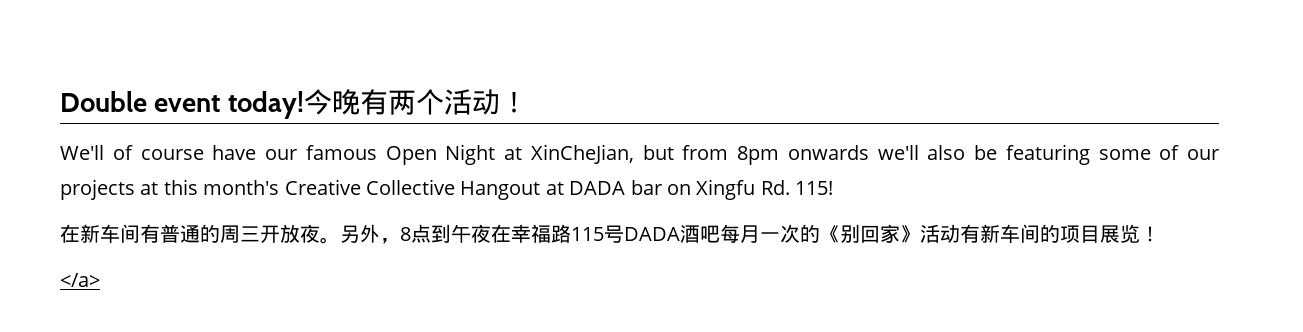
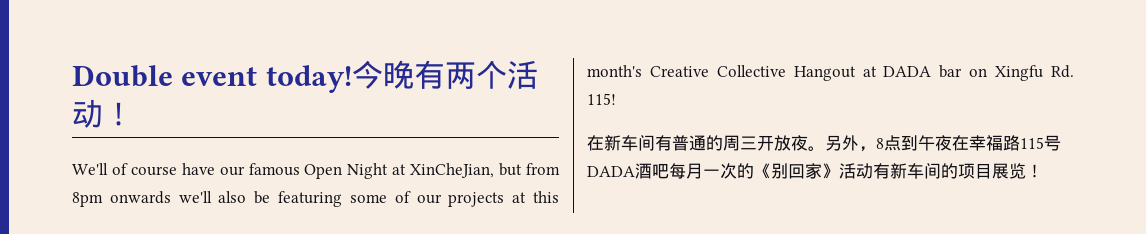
[60,273,100,287] // </a> -> (1043, 171) none

